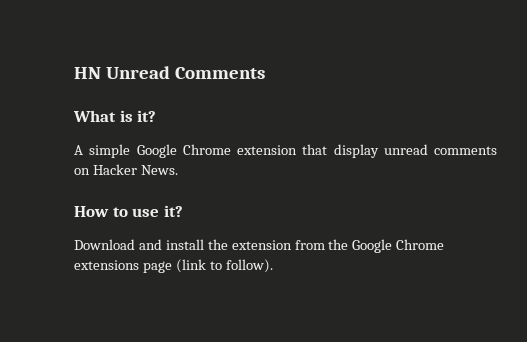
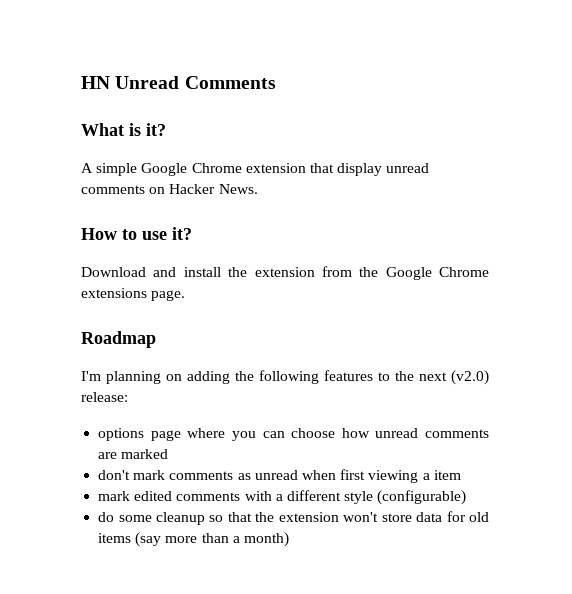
[142,259,273,273] page (link to follow). -> [151,290,186,301] [81,331,156,348] [81,370,489,385] [81,392,128,402] [98,428,489,441] [98,449,169,459] [98,469,461,483] [98,490,467,505] [98,511,489,525] [98,532,289,547] page. // Roadmap // I'm planning on adding the following features to the next (v2.0) release: // options page where you can choose how unread comments are marked // don't mark comments as unread when first viewing a item // mark edited comments with a different style (configurable) // do some cleanup so that the extension won't store data for old items (say more than a month)

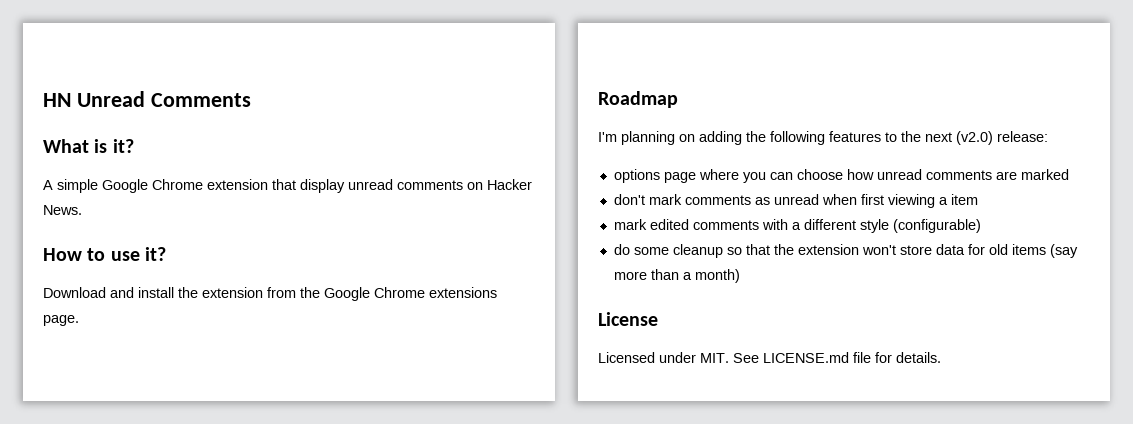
(289, 539) none -> [598,312,658,326] [598,352,941,363] // License // Licensed under MIT. See LICENSE.md file for details.

